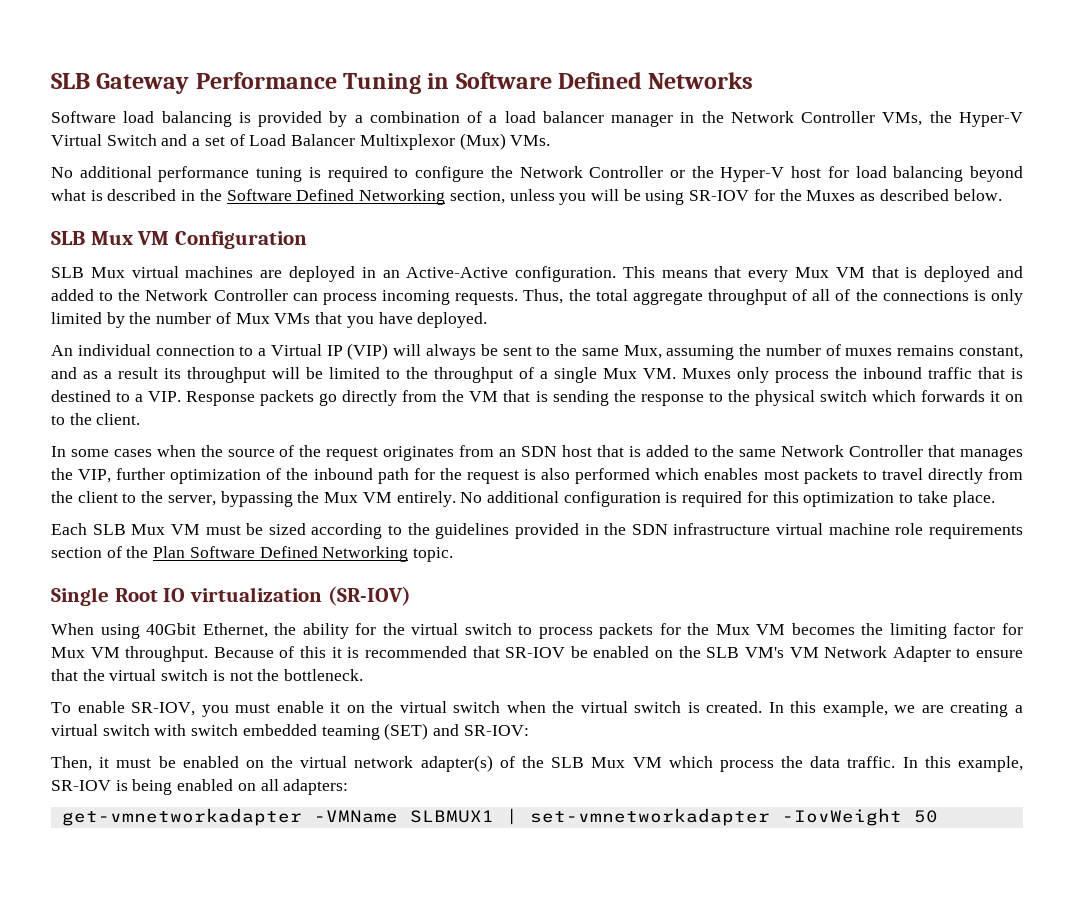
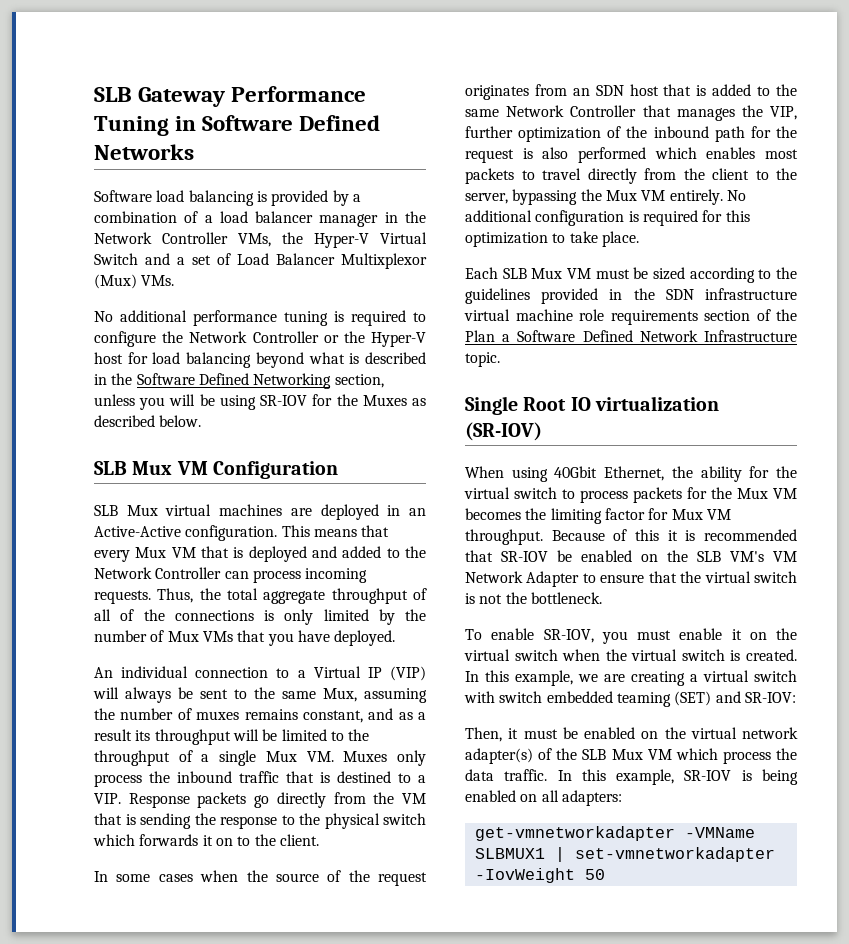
[189,546,409,562] Software Defined Networking -> [502,330,797,342] a Software Defined Network Infrastructure

